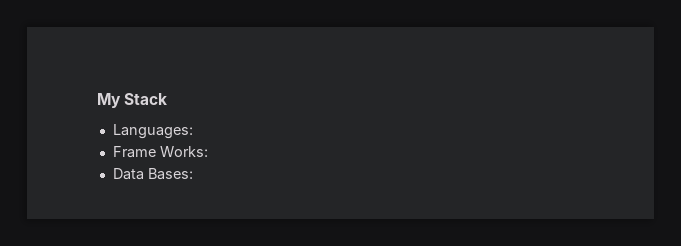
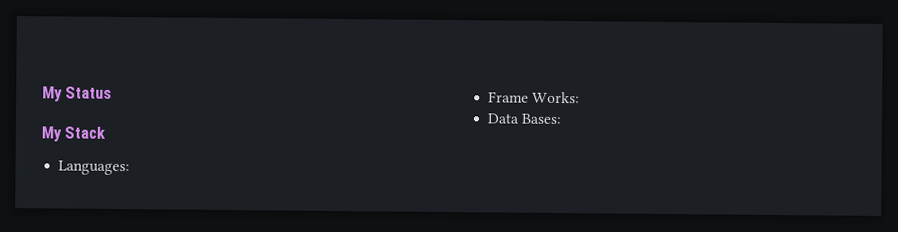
[97,93,121,108] My -> [42,86,113,102] [41,126,62,142] My Status // My

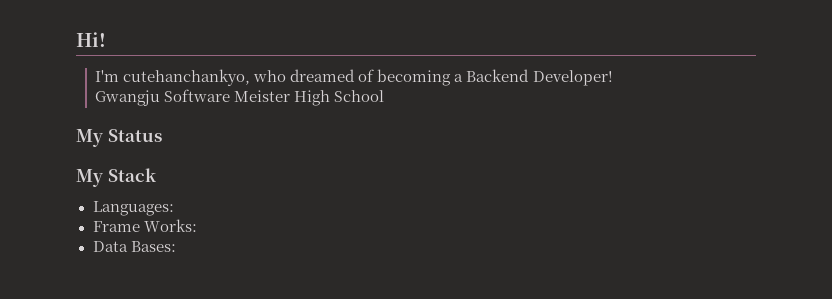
(42, 94) none -> [76,32,106,47] [95,69,613,86] [95,89,385,106] Hi! // I'm cutehanchankyo, who dreamed of becoming a Backend Developer! // Gwangju Software Meister High School //

